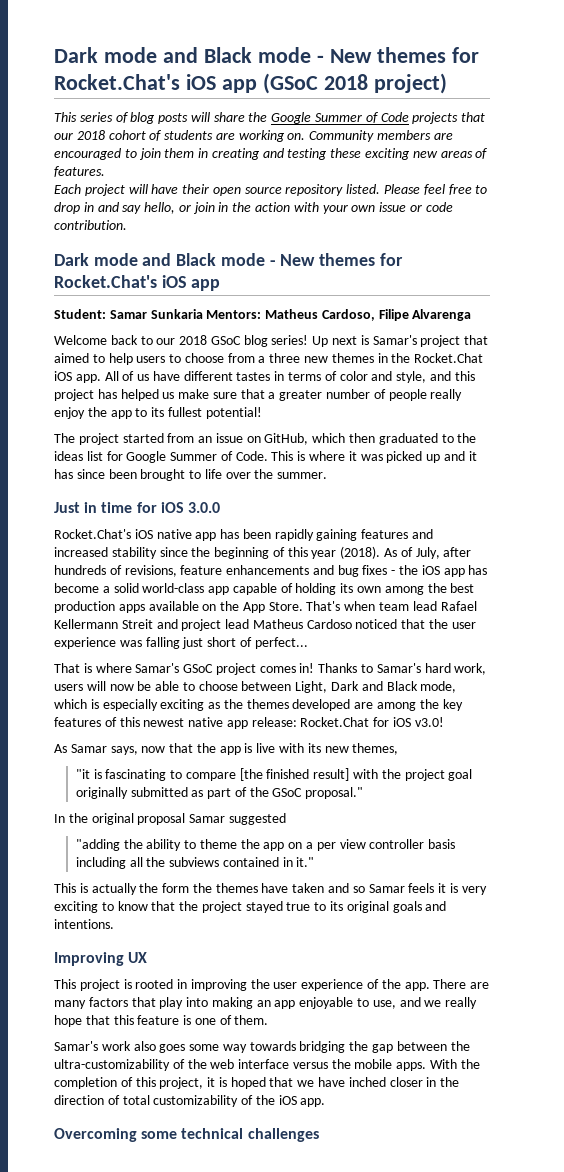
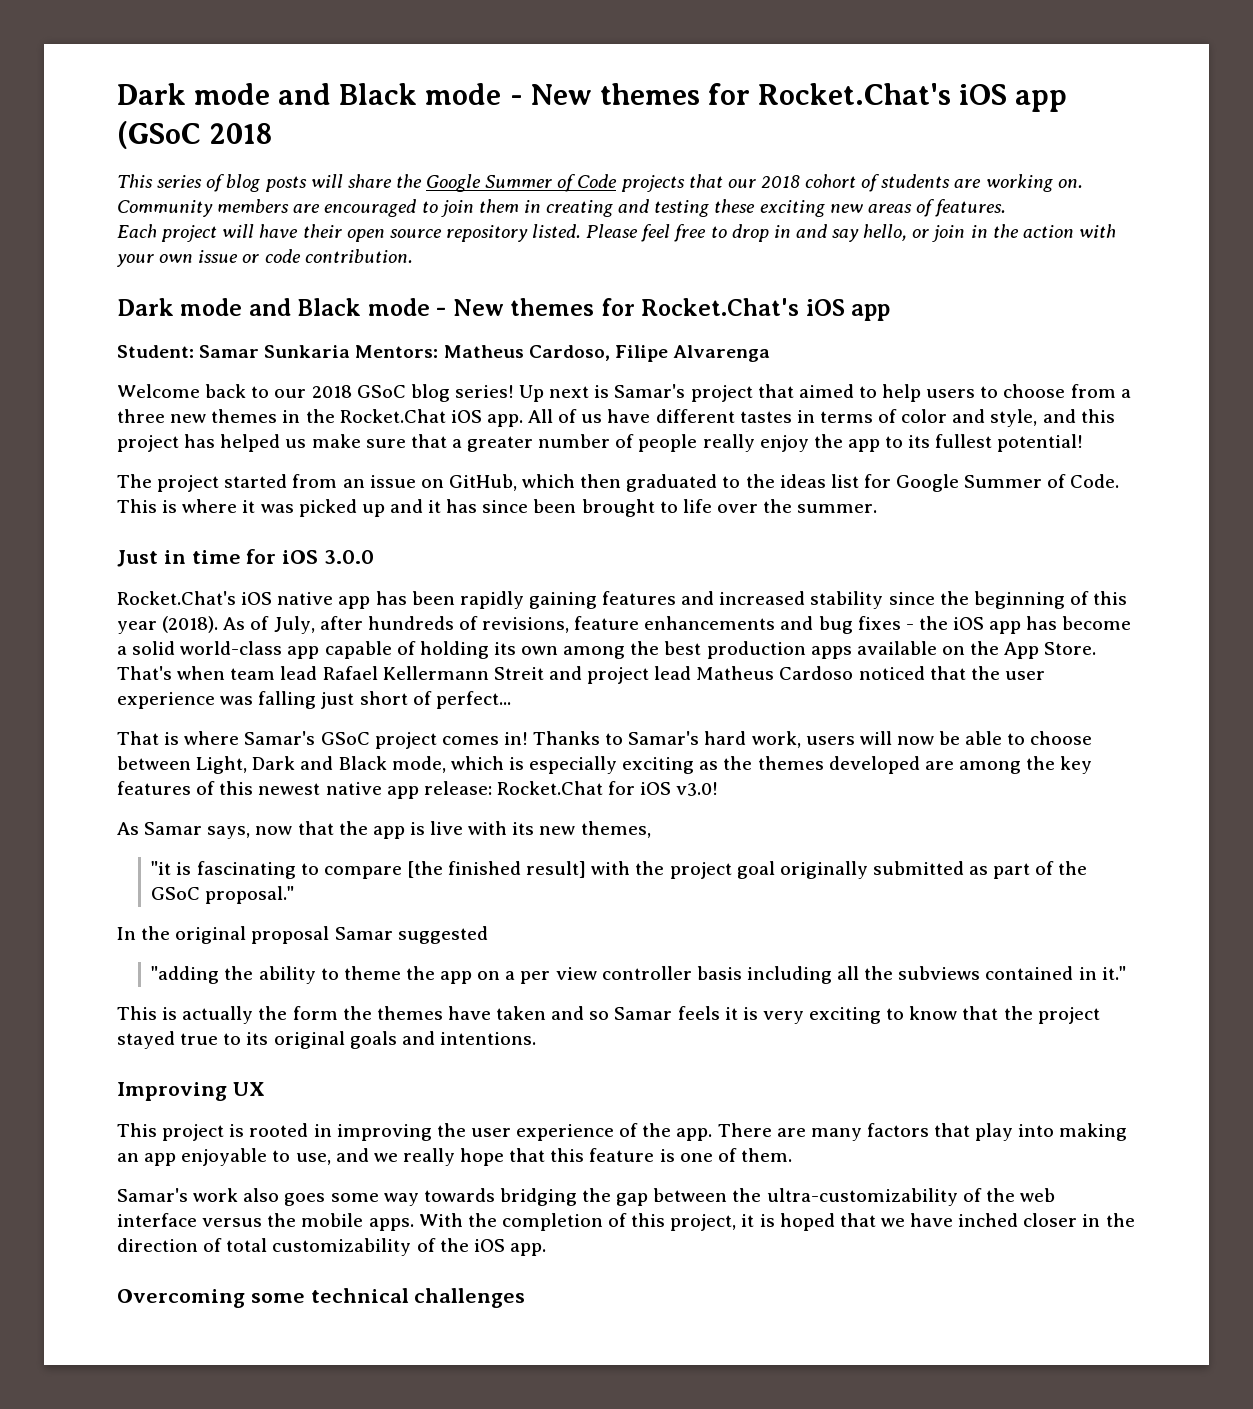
[373,73,447,94] project) -> (273, 133) none

